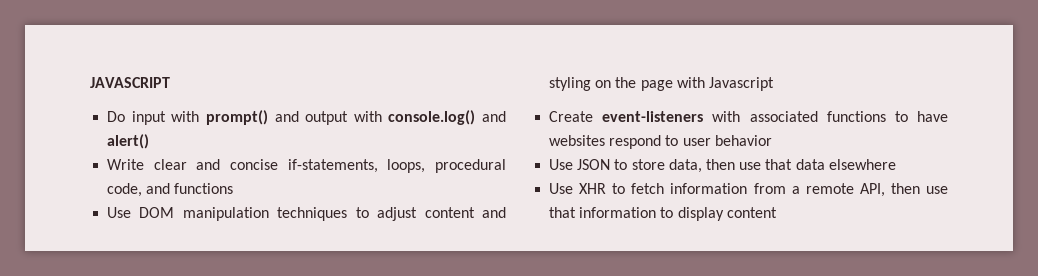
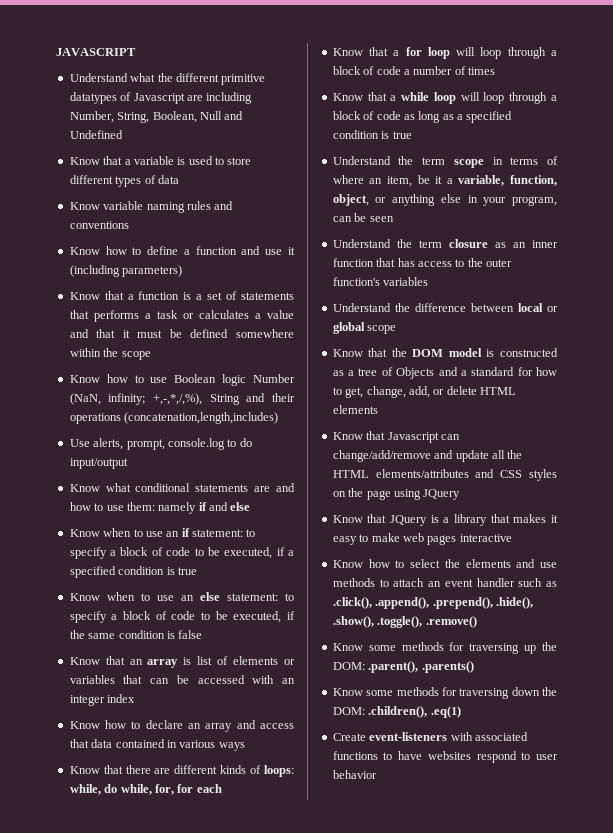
[107,110,506,125] [107,134,150,149] [107,159,506,173] [107,183,234,197] [107,207,506,221] [549,77,774,91] Do input with prompt() and output with console.log() and alert() // Write clear and concise if-statements, loops, procedural code, and functions // Use DOM manipulation techniques to adjust content and styling on the page with Javascript -> [69,73,266,85] [69,92,253,104] [69,111,244,123] [69,130,123,139] [69,156,252,165] [69,175,179,187] [69,201,234,213] [69,221,129,229] [69,246,295,255] [69,265,183,277] [69,291,294,300] [69,310,294,322] [69,329,294,338] [69,348,151,360] [69,374,295,386] [69,393,295,405] [69,412,279,424] [69,438,252,450] [69,458,128,469] [69,483,295,492] [69,502,251,514] [69,528,256,537] [69,547,294,559] [69,566,197,578] [69,592,294,601] [69,611,295,623] [69,630,203,639] [69,656,295,668] [69,675,295,684] [69,694,136,706] [69,720,294,732] [69,739,245,751] [69,765,294,777] [69,784,222,795] [332,47,557,59] [332,66,495,75] [332,92,557,104] [332,111,513,123] [332,130,412,139] [332,156,558,168] [332,175,557,187] [332,194,557,206] [332,213,394,222] [332,239,558,248] [332,258,512,267] [332,277,429,286] [332,303,558,312] [332,322,397,334] [332,348,558,357] [332,367,557,379] [332,386,516,398] [332,405,378,414] [332,431,460,443] [332,450,523,462] [332,469,557,481] [332,488,461,500] [332,514,558,526] [332,533,512,545] [332,559,557,568] [332,578,557,587] [332,597,533,609] [332,616,477,628] [332,642,557,654] [332,661,474,673] [332,687,557,699] [332,706,461,718] Understand what the different primitive datatypes of Javascript are including Number, String, Boolean, Null and Undefined // Know that a variable is used to store different types of data // Know variable naming rules and conventions // Know how to define a function and use it (including parameters) // Know that a function is a set of statements that performs a task or calculates a value and that it must be defined somewhere within the scope // Know how to use Boolean logic Number (NaN, infinity; +,-,*,/,%), String and their operations (concatenation,length,includes) // Use alerts, prompt, console.log to do input/output // Know what conditional statements are and how to use them: namely if and else // Know when to use an if statement: to specify a block of code to be executed, if a specified condition is true // Know when to use an else statement: to specify a block of code to be executed, if the same condition is false // Know that an array is list of elements or variables that can be accessed with an integer index // Know how to declare an array and access that data contained in various ways // Know that there are different kinds of loops: while, do while, for, for each // Know that a for loop will loop through a block of code a number of times // Know that a while loop will loop through a block of code as long as a specified condition is true // Understand the term scope in terms of where an item, be it a variable, function, object, or anything else in your program, can be seen // Understand the term closure as an inner function that has access to the outer function's variables // Understand the difference between local or global scope // Know that the DOM model is constructed as a tree of Objects and a standard for how to get, change, add, or delete HTML elements // Know that Javascript can change/add/remove and update all the HTML elements/attributes and CSS styles on the page using JQuery // Know that JQuery is a library that makes it easy to make web pages interactive // Know how to select the elements and use methods to attach an event handler such as .click(), .append(), .prepend(), .hide(), .show(), .toggle(), .remove() // Know some methods for traversing up the DOM: .parent(), .parents() // Know some methods for traversing down the DOM: .children(), .eq(1)
[549,159,896,173] [549,183,948,197] [549,207,777,221] // Use JSON to store data, then use that data elsewhere // Use XHR to fetch information from a remote API, then use that information to display content -> (377, 774) none

